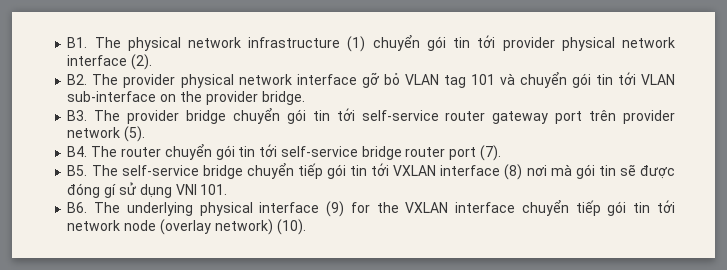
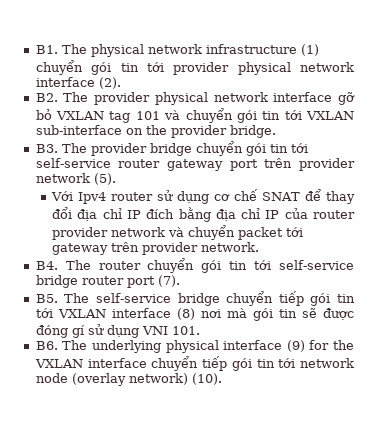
[404,74,439,85] VLAN -> [56,111,105,120] VXLAN
[641,74,676,85] VLAN -> [306,111,354,120] VXLAN
(146, 134) none -> [51,188,355,204] [52,206,355,222] [52,224,304,240] [52,242,260,255] // Với Ipv4 router sử dụng cơ chế SNAT để thay đổi địa chỉ IP đích bằng địa chỉ IP của router provider network và chuyển packet tới gateway trên provider network.

